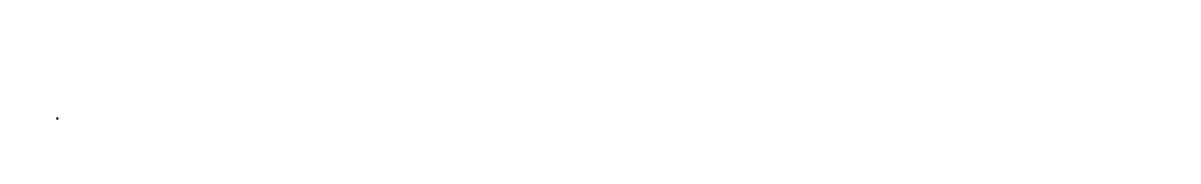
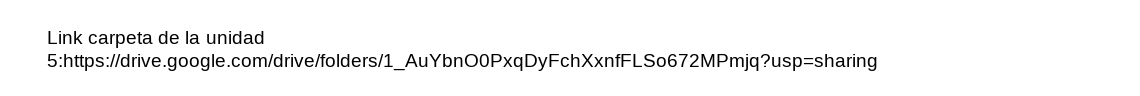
[54,117,61,120] . -> [47,31,265,48] [47,54,878,71] Link carpeta de la unidad 5:https://drive.google.com/drive/folders/1_AuYbnO0PxqDyFchXxnfFLSo672MPmjq?usp=sharing

